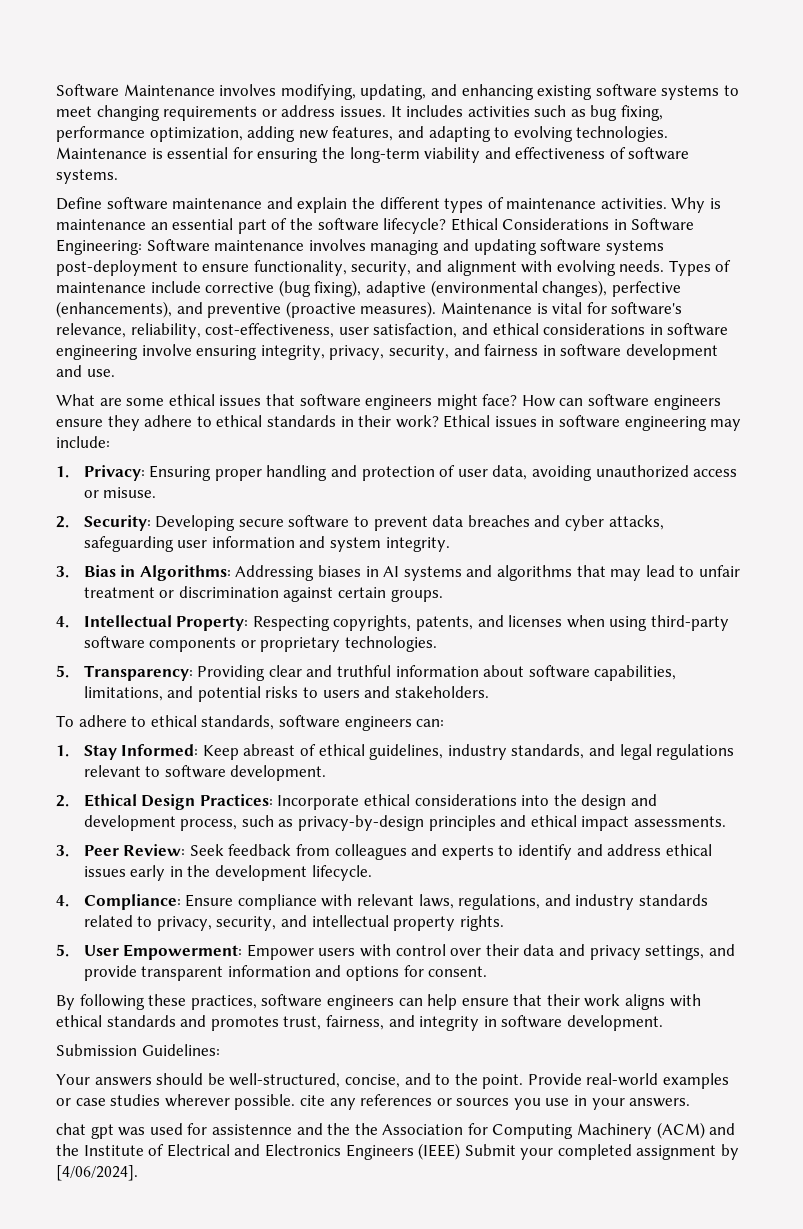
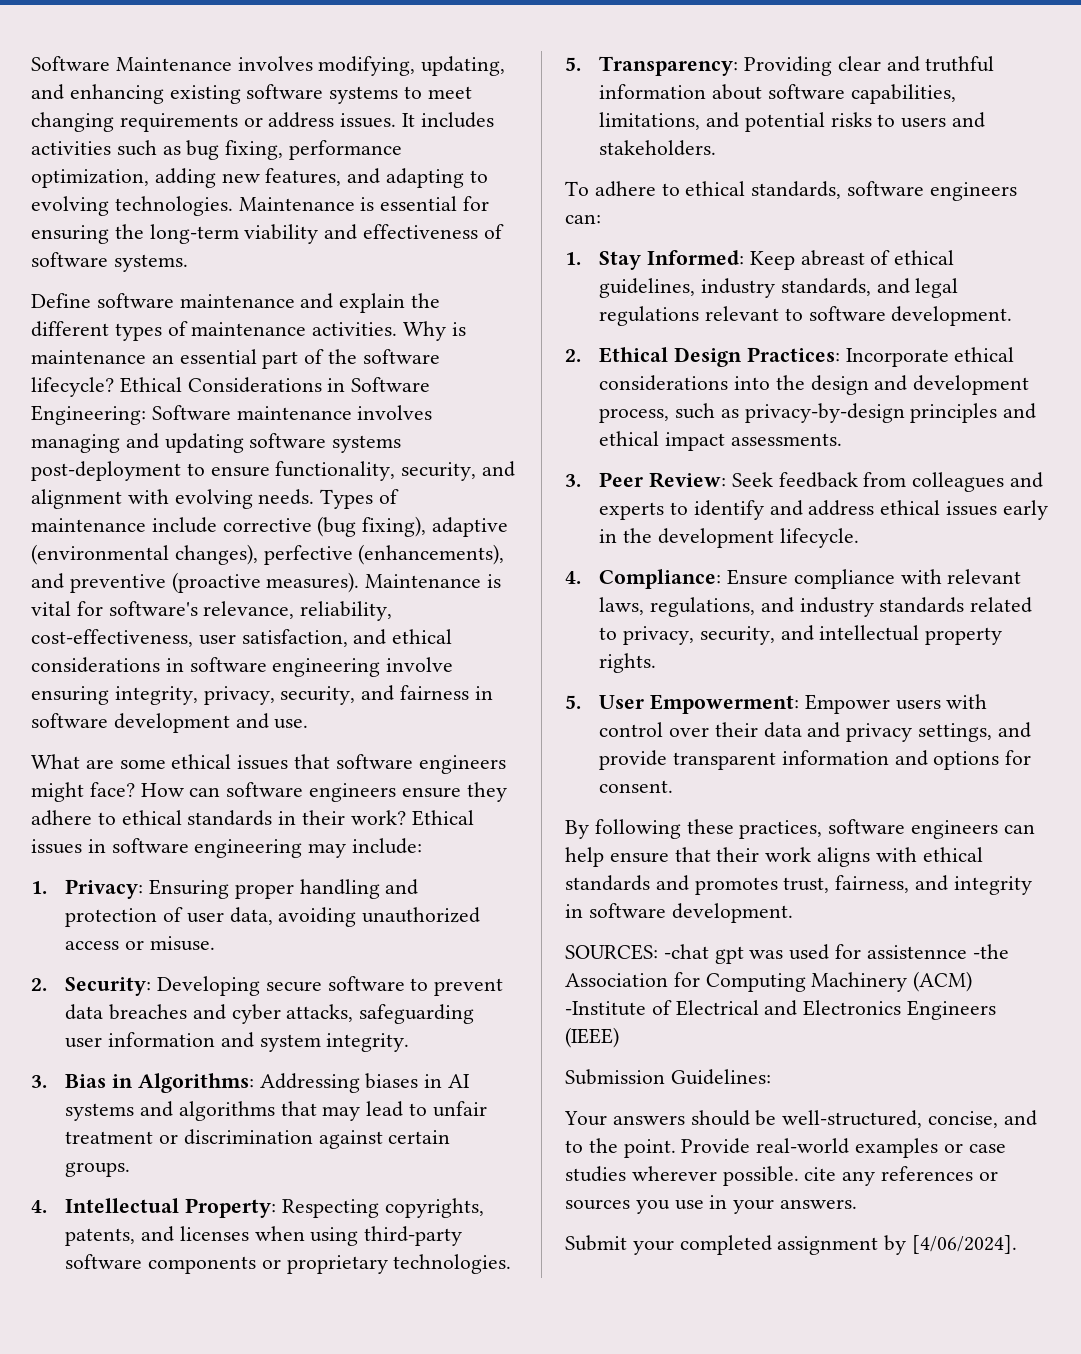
(663, 1023) none -> [565,944,1009,964] [565,971,973,992] [565,1000,997,1020] [565,1027,619,1048] // SOURCES: -chat gpt was used for assistennce -the Association for Computing Machinery (ACM) -Institute of Electrical and Electronics Engineers (IEEE)
[56,1122,736,1139] [56,1143,461,1160] chat gpt was used for assistennce and the the Association for Computing Machinery (ACM) and the Institute of Electrical and Electronics Engineers (IEEE) -> (858, 1204) none

